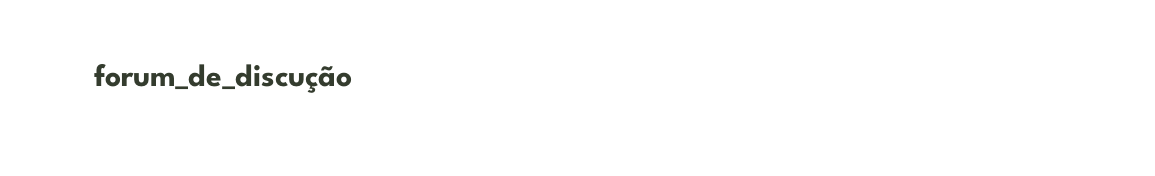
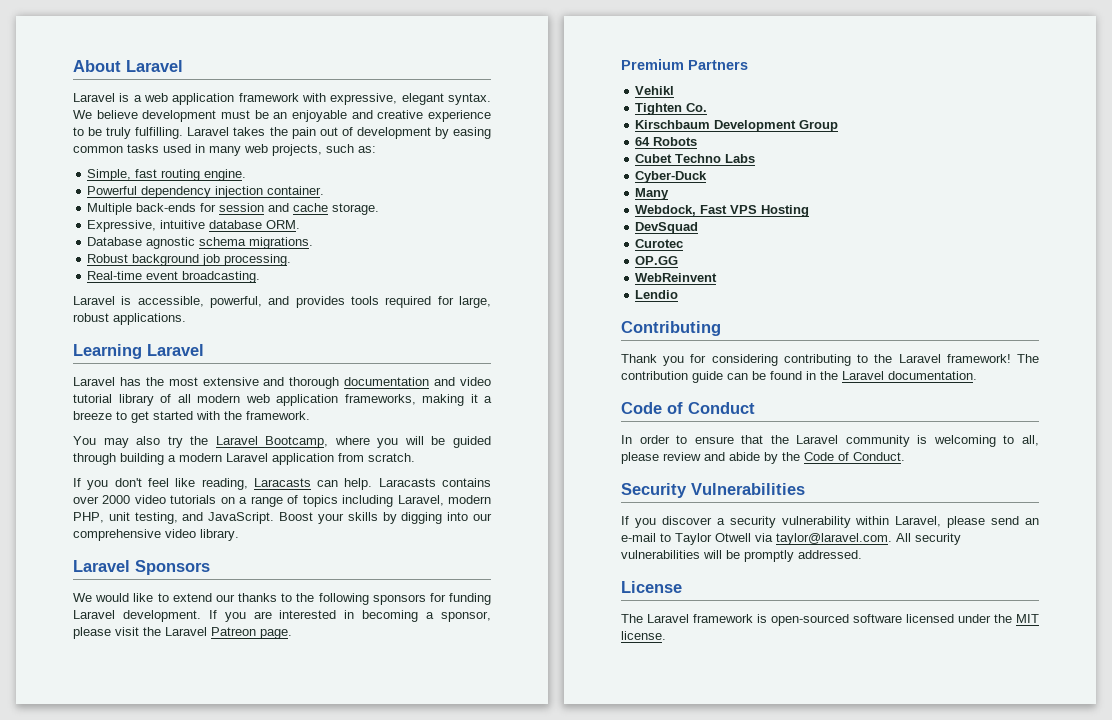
[94,63,352,93] forum_de_discução -> [73,60,183,72] [73,93,491,105] [73,110,492,122] [73,127,491,139] [73,144,376,156] [87,169,247,181] [87,186,325,198] [87,203,380,215] [87,220,301,232] [87,237,314,249] [87,254,292,266] [87,271,261,283] [73,296,491,308] [73,313,186,325] [73,344,204,359] [73,377,492,389] [73,394,492,406] [73,411,310,423] [73,436,492,448] [73,453,415,465] [73,478,492,490] [73,495,492,507] [73,512,492,524] [73,529,239,541] [73,560,210,575] [73,593,492,605] [73,610,492,622] [73,627,292,639] [621,59,748,70] [635,86,675,95] [635,103,708,115] [635,120,839,132] [635,137,698,146] [635,154,756,163] [635,171,708,183] [635,188,670,200] [635,205,810,217] [635,222,699,234] [635,239,684,248] [635,256,679,265] [635,273,718,282] [635,290,679,299] [621,321,721,336] [621,354,1039,366] [621,371,977,383] [621,402,755,414] [621,435,1039,447] [621,452,905,464] [621,483,805,498] [621,516,1039,528] [621,533,961,545] [621,550,862,562] [621,581,682,593] [621,614,1039,626] [621,631,666,640] About Laravel // Laravel is a web application framework with expressive, elegant syntax. We believe development must be an enjoyable and creative experience to be truly fulfilling. Laravel takes the pain out of development by easing common tasks used in many web projects, such as: // Simple, fast routing engine. // Powerful dependency injection container. // Multiple back-ends for session and cache storage. // Expressive, intuitive database ORM. // Database agnostic schema migrations. // Robust background job processing. // Real-time event broadcasting. // Laravel is accessible, powerful, and provides tools required for large, robust applications. // Learning Laravel // Laravel has the most extensive and thorough documentation and video tutorial library of all modern web application frameworks, making it a breeze to get started with the framework. // You may also try the Laravel Bootcamp, where you will be guided through building a modern Laravel application from scratch. // If you don't feel like reading, Laracasts can help. Laracasts contains over 2000 video tutorials on a range of topics including Laravel, modern PHP, unit testing, and JavaScript. Boost your skills by digging into our comprehensive video library. // Laravel Sponsors // We would like to extend our thanks to the following sponsors for funding Laravel development. If you are interested in becoming a sponsor, please visit the Laravel Patreon page. // Premium Partners // Vehikl // Tighten Co. // Kirschbaum Development Group // 64 Robots // Cubet Techno Labs // Cyber-Duck // Many // Webdock, Fast VPS Hosting // DevSquad // Curotec // OP.GG // WebReinvent // Lendio // Contributing // Thank you for considering contributing to the Laravel framework! The contribution guide can be found in the Laravel documentation. // Code of Conduct // In order to ensure that the Laravel community is welcoming to all, please review and abide by the Code of Conduct. // Security Vulnerabilities // If you discover a security vulnerability within Laravel, please send an e-mail to Taylor Otwell via taylor@laravel.com. All security vulnerabilities will be promptly addressed. // License // The Laravel framework is open-sourced software licensed under the MIT license.

